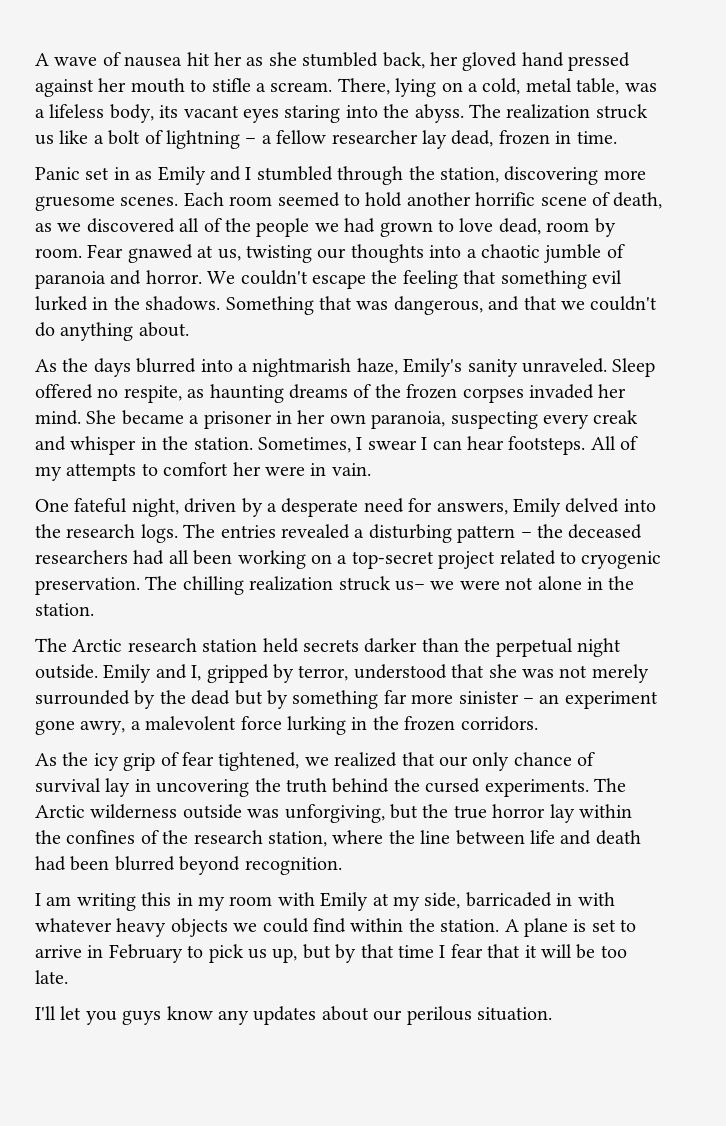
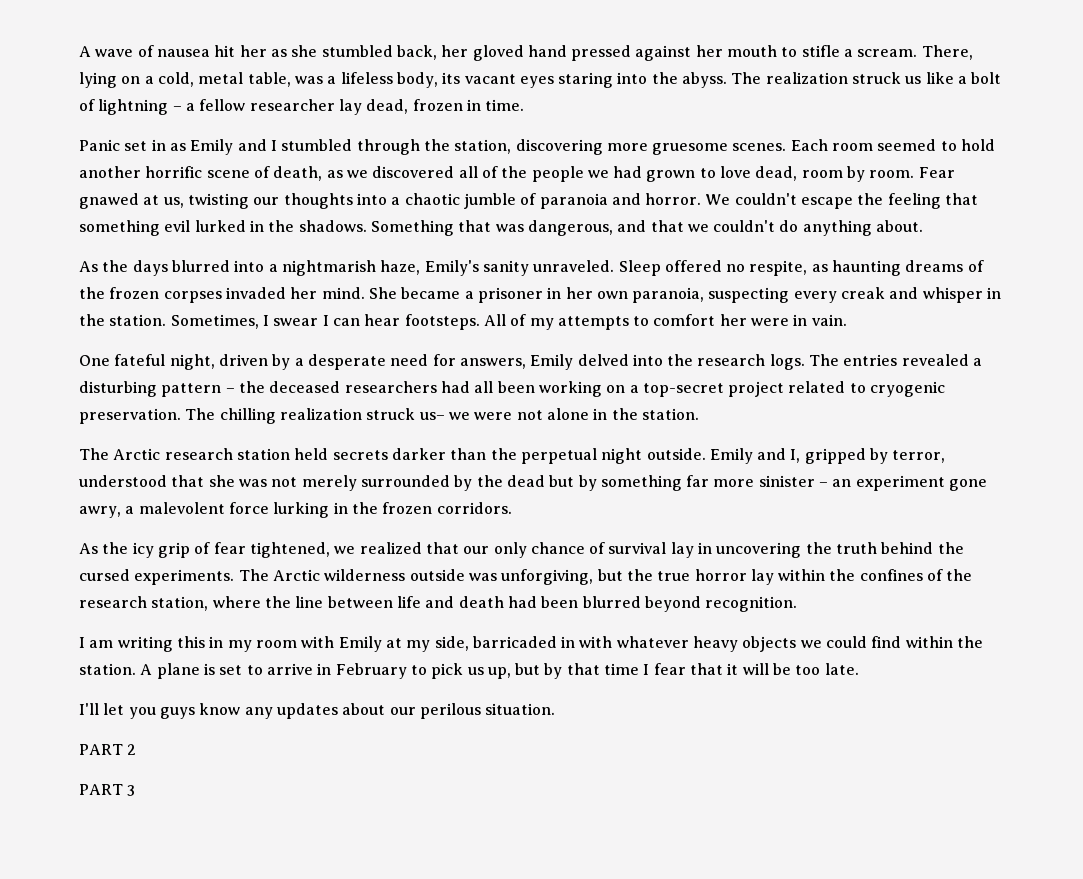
(552, 1014) none -> [79,744,137,755] [79,784,136,796] // PART 2 // PART 3

